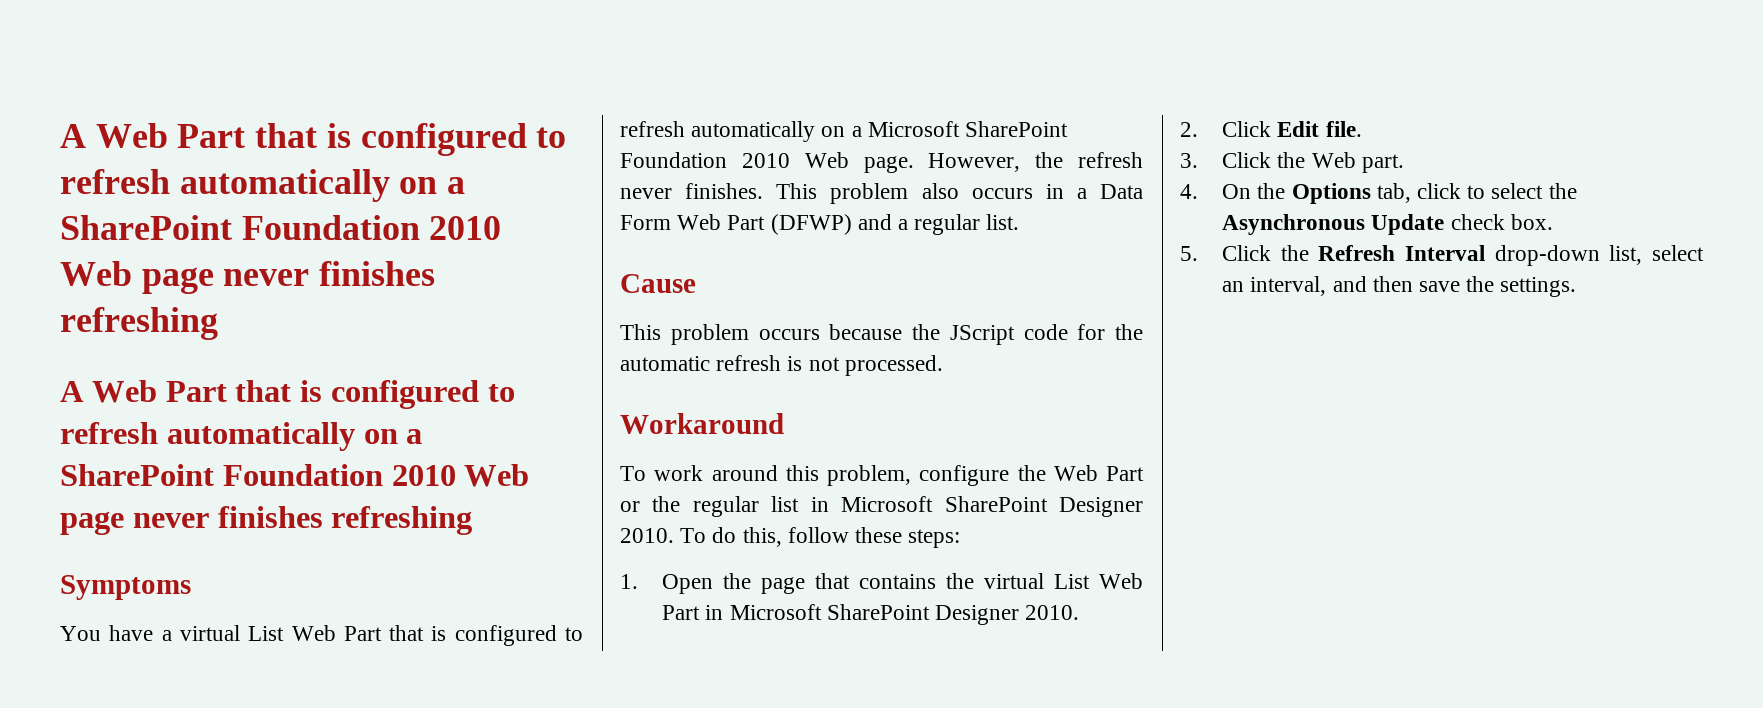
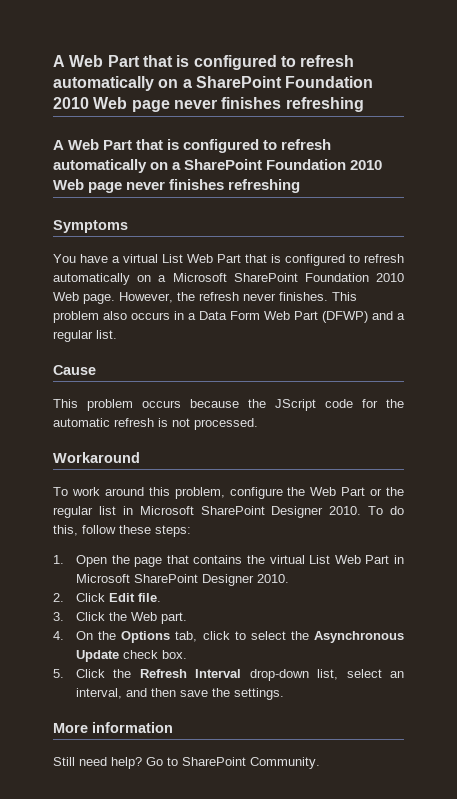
(1577, 287) none -> [53,722,173,733] [53,757,320,769] // More information // Still need help? Go to SharePoint Community.

